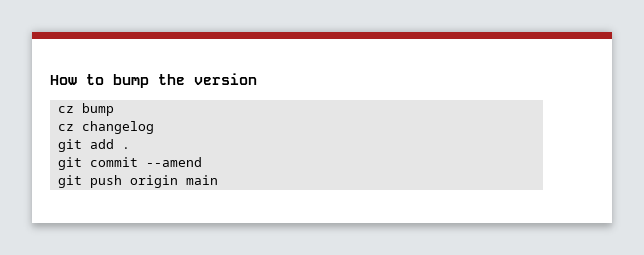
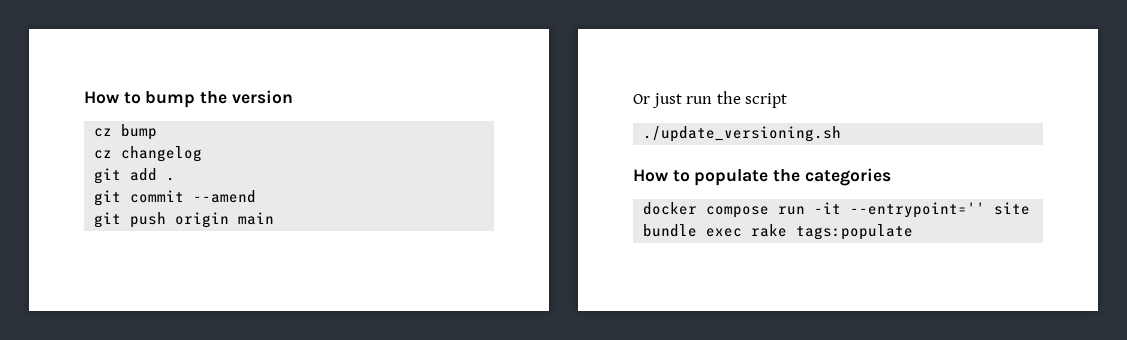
(219, 180) none -> [633,91,788,108] [643,126,842,142] [633,168,891,186] [643,202,1031,218] [643,224,914,240] // Or just run the script // ./update_versioning.sh // How to populate the categories // docker compose run -it --entrypoint='' site bundle exec rake tags:populate

